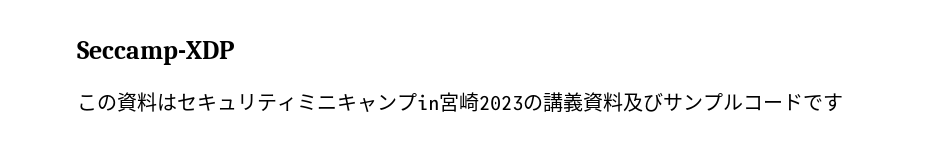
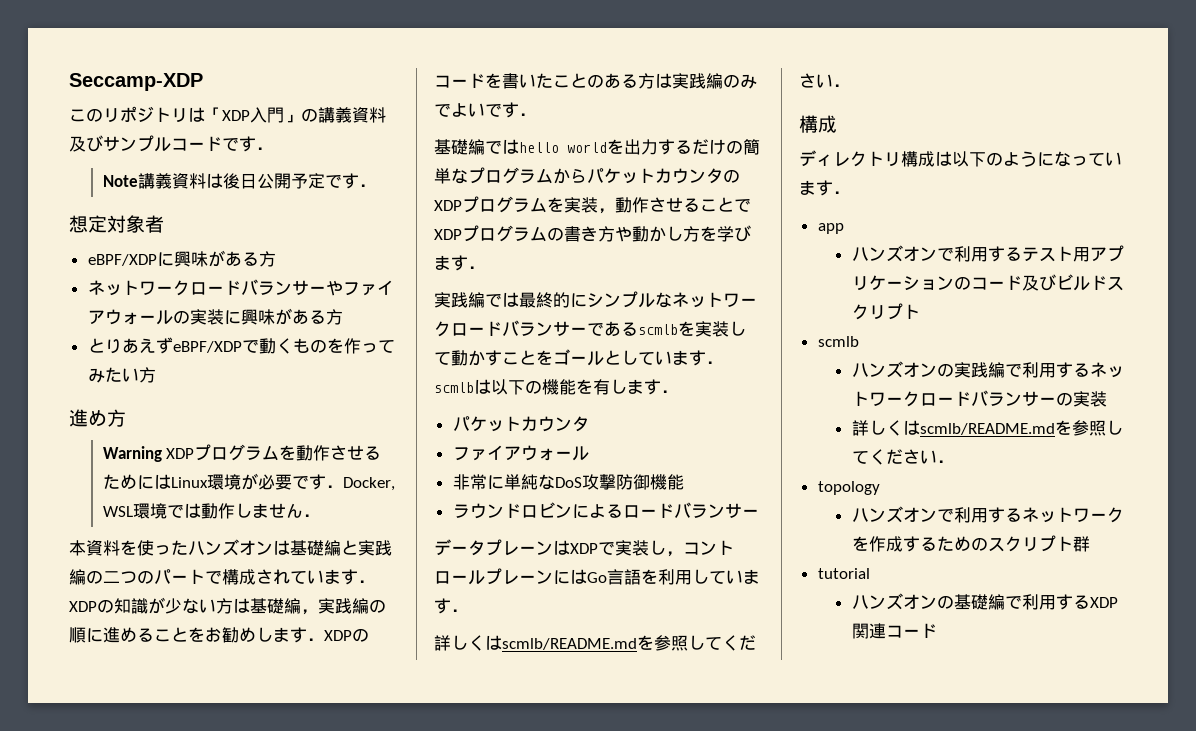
[117,92,523,112] 資料はセキュリティミニキャンプin宮崎2023 -> [103,106,301,123] リポジトリは「XDP入門」
(843, 102) none -> [256,147,273,150] [102,173,376,189] [69,215,164,233] [87,250,276,267] [87,279,394,296] [87,308,343,325] [87,337,395,354] [87,367,156,383] [69,409,126,427] [102,444,382,462] [102,473,395,491] [102,503,320,519] [69,539,392,556] [69,569,375,585] [69,597,386,615] [69,627,369,643] [434,73,757,89] [434,102,536,118] [434,139,760,155] [434,167,740,184] [434,196,751,214] [434,225,751,242] [434,255,485,271] [434,291,757,308] [434,320,746,337] [434,349,723,366] [434,379,678,395] [452,416,589,432] [452,445,589,461] [452,474,684,490] [452,502,759,519] [434,539,734,557] [434,568,760,585] [434,598,468,614] [434,635,756,651] [799,73,850,88] [799,115,837,133] [799,150,1122,167] [799,180,850,196] [817,223,844,234] [851,245,1124,262] [851,274,1124,291] [851,303,920,320] [817,336,859,347] [851,361,1124,378] [851,390,1107,407] [851,420,1123,436] [851,449,954,465] [817,481,880,495] [851,506,1124,523] [851,535,1090,552] [817,568,870,579] [851,593,1118,610] [851,623,937,639] ． // Note講義資料は後日公開予定です． // 想定対象者 // eBPF/XDPに興味がある方 // ネットワークロードバランサーやファイアウォールの実装に興味がある方 // とりあえずeBPF/XDPで動くものを作ってみたい方 // 進め方 // Warning XDPプログラムを動作させるためにはLinux環境が必要です．Docker, WSL環境では動作しません． // 本資料を使ったハンズオンは基礎編と実践編の二つのパートで構成されています．XDPの知識が少ない方は基礎編，実践編の順に進めることをお勧めします．XDPのコードを書いたことのある方は実践編のみでよいです． // 基礎編ではhello worldを出力するだけの簡単なプログラムからパケットカウンタのXDPプログラムを実装，動作させることでXDPプログラムの書き方や動かし方を学びます． // 実践編では最終的にシンプルなネットワークロードバランサーであるscmlbを実装して動かすことをゴールとしています．scmlbは以下の機能を有します． // パケットカウンタ // ファイアウォール // 非常に単純なDoS攻撃防御機能 // ラウンドロビンによるロードバランサー // データプレーンはXDPで実装し，コントロールプレーンにはGo言語を利用しています． // 詳しくはscmlb/README.mdを参照してください． // 構成 // ディレクトリ構成は以下のようになっています． // app // ハンズオンで利用するテスト用アプリケーションのコード及びビルドスクリプト // scmlb // ハンズオンの実践編で利用するネットワークロードバランサーの実装 // 詳しくはscmlb/README.mdを参照してください． // topology // ハンズオンで利用するネットワークを作成するためのスクリプト群 // tutorial // ハンズオンの基礎編で利用するXDP関連コード

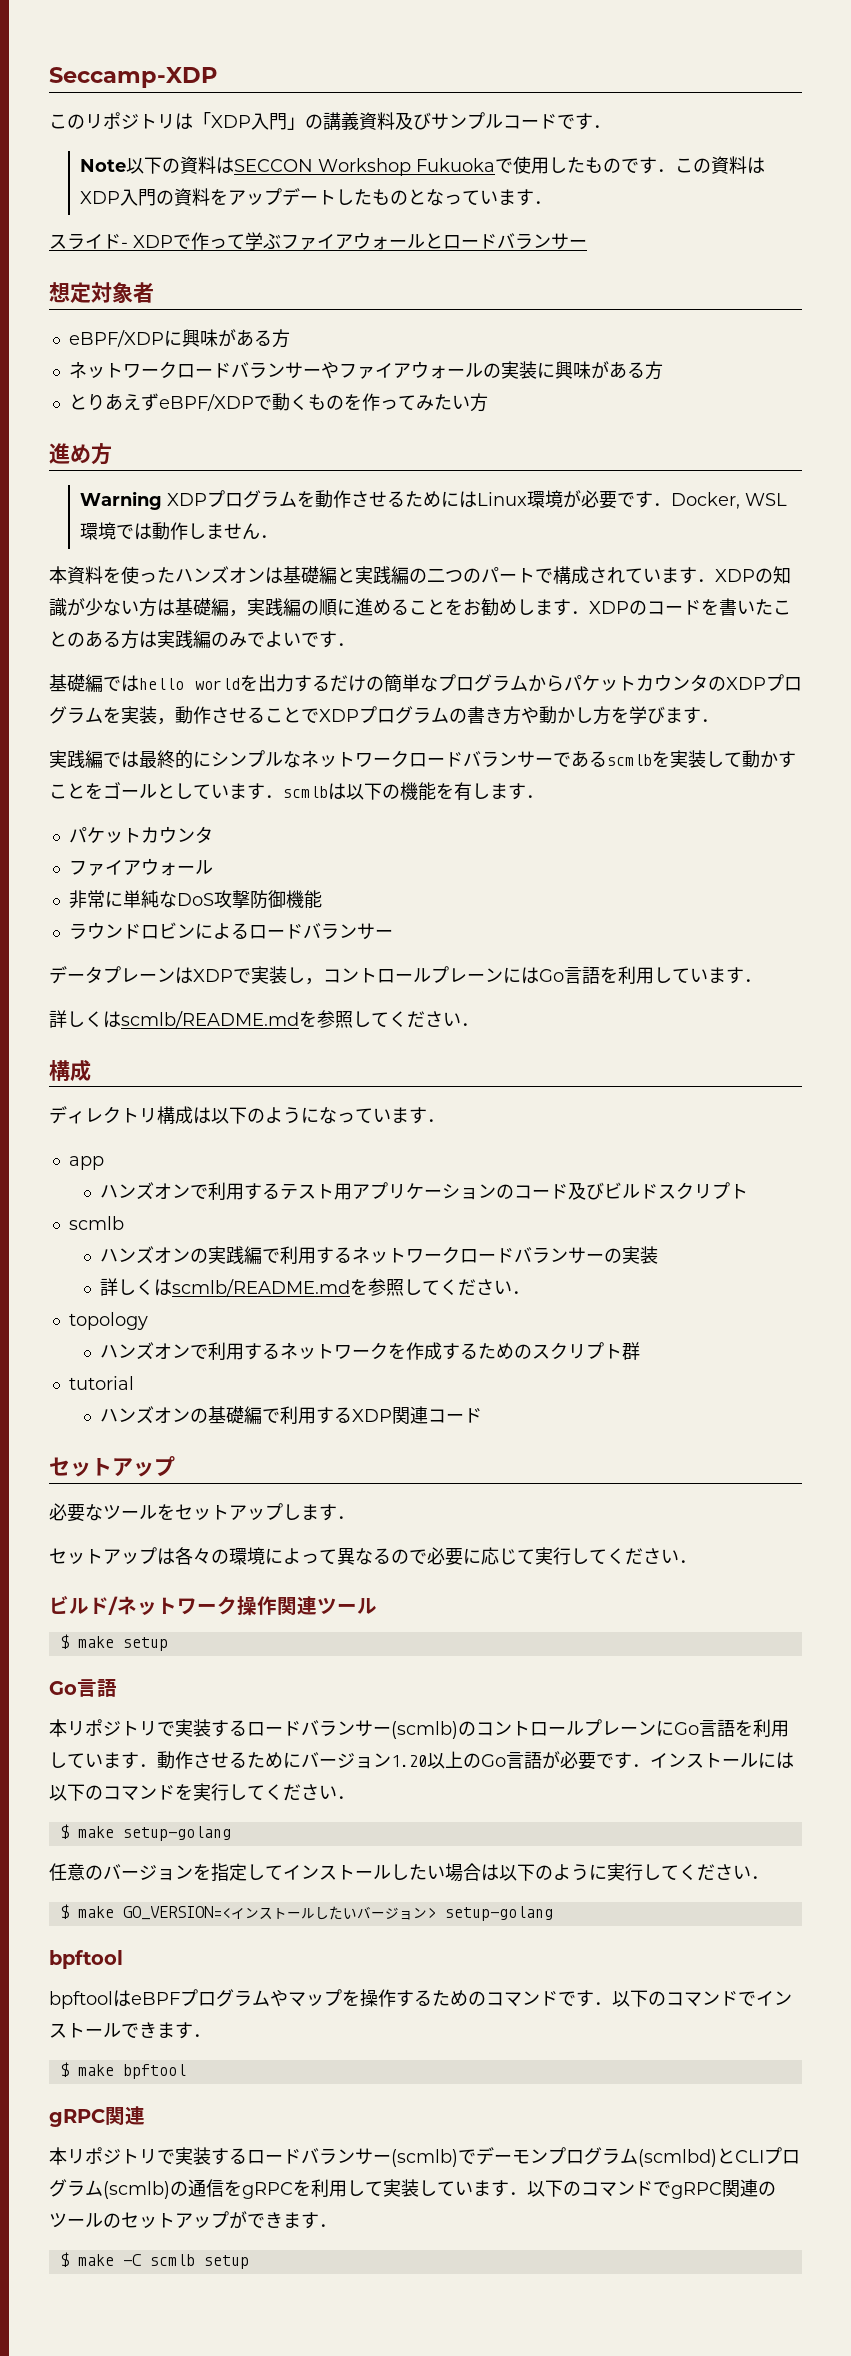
[137,173,376,189] 講義資料は後日公開予定です． -> [126,156,766,176] [80,188,553,206] [49,232,587,250] 以下の資料はSECCON Workshop Fukuokaで使用したものです．この資料はXDP入門の資料をアップデートしたものとなっています． // スライド- XDPで作って学ぶファイアウォールとロードバランサー
(937, 630) none -> [49,1456,175,1477] [49,1503,355,1522] [49,1547,697,1566] [49,1596,377,1616] [59,1634,168,1651] [49,1679,117,1697] [49,1719,789,1739] [49,1751,794,1770] [49,1783,355,1801] [59,1824,231,1841] [49,1863,769,1882] [59,1904,553,1921] [49,1950,123,1969] [49,1989,792,2009] [49,2022,211,2039] [59,2062,186,2079] [49,2106,145,2127] [49,2147,800,2167] [49,2179,776,2199] [49,2211,337,2229] [59,2252,249,2269] // セットアップ // 必要なツールをセットアップします． // セットアップは各々の環境によって異なるので必要に応じて実行してください． // ビルド/ネットワーク操作関連ツール // $ make setup // Go言語 // 本リポジトリで実装するロードバランサー(scmlb)のコントロールプレーンにGo言語を利用しています．動作させるためにバージョン1.20以上のGo言語が必要です．インストールには以下のコマンドを実行してください． // $ make setup-golang // 任意のバージョンを指定してインストールしたい場合は以下のように実行してください． // $ make GO_VERSION=<インストールしたいバージョン> setup-golang // bpftool // bpftoolはeBPFプログラムやマップを操作するためのコマンドです．以下のコマンドでインストールできます． // $ make bpftool // gRPC関連 // 本リポジトリで実装するロードバランサー(scmlb)でデーモンプログラム(scmlbd)とCLIプログラム(scmlb)の通信をgRPCを利用して実装しています．以下のコマンドでgRPC関連のツールのセットアップができます． // $ make -C scmlb setup

